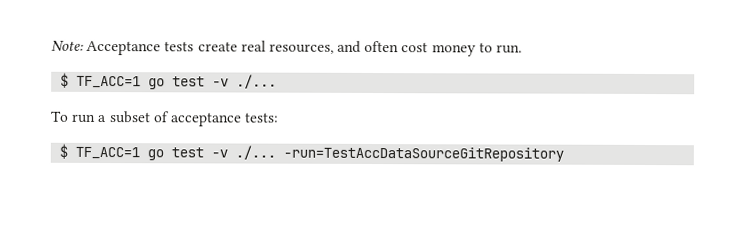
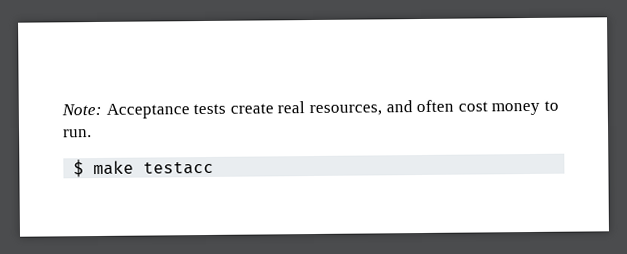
[76,74,278,90] [50,110,280,127] [59,143,565,162] TF_ACC=1 go test -v ./... // To run a subset of acceptance tests: // $ TF_ACC=1 go test -v ./... -run=TestAccDataSourceGitRepository -> [93,160,215,176] make testacc

